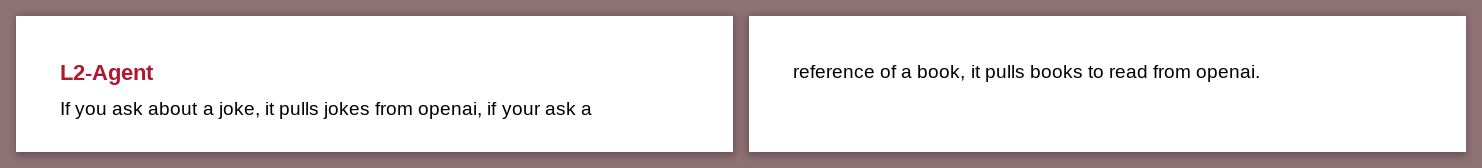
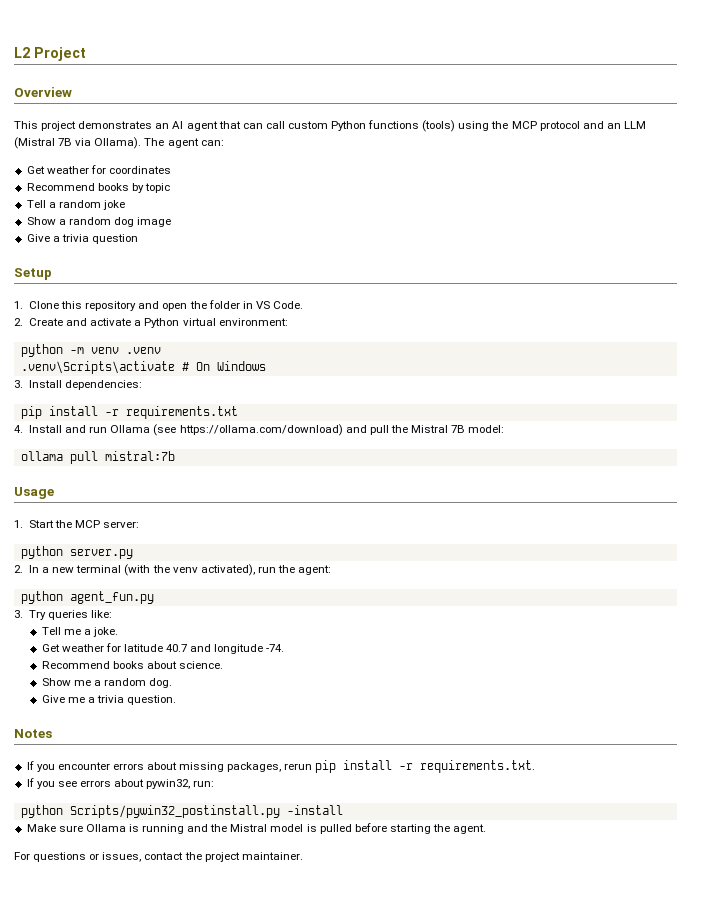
[60,65,154,85] [60,102,592,119] [793,65,1261,82] L2-Agent // If you ask about a joke, it pulls jokes from openai, if your ask a reference of a book, it pulls books to read from openai. -> [14,47,86,61] [14,87,72,97] [14,120,646,132] [14,137,224,149] [26,165,171,174] [26,183,170,193] [26,200,125,210] [26,217,172,227] [26,234,138,244] [14,268,52,280] [14,300,304,311] [14,318,288,328] [20,344,161,357] [20,361,266,374] [14,380,143,390] [20,406,238,419] [14,424,505,436] [20,451,175,464] [14,487,54,499] [14,520,140,528] [20,546,133,559] [14,564,332,576] [20,591,154,604] [14,610,113,620] [41,627,119,637] [41,643,285,654] [41,661,224,669] [41,678,173,688] [41,695,177,705] [14,729,52,738] [26,760,536,773] [26,778,215,789] [20,805,343,818] [26,823,487,834] [14,852,303,862] L2 Project // Overview // This project demonstrates an AI agent that can call custom Python functions (tools) using the MCP protocol and an LLM (Mistral 7B via Ollama). The agent can: // Get weather for coordinates // Recommend books by topic // Tell a random joke // Show a random dog image // Give a trivia question // Setup // 1. Clone this repository and open the folder in VS Code. // 2. Create and activate a Python virtual environment: // python -m venv .venv // .venv\Scripts\activate # On Windows // 3. Install dependencies: // pip install -r requirements.txt // 4. Install and run Ollama (see https://ollama.com/download) and pull the Mistral 7B model: // ollama pull mistral:7b // Usage // 1. Start the MCP server: // python server.py // 2. In a new terminal (with the venv activated), run the agent: // python agent_fun.py // 3. Try queries like: // Tell me a joke. // Get weather for latitude 40.7 and longitude -74. // Recommend books about science. // Show me a random dog. // Give me a trivia question. // Notes // If you encounter errors about missing packages, rerun pip install -r requirements.txt. // If you see errors about pywin32, run: // python Scripts/pywin32_postinstall.py -install // Make sure Ollama is running and the Mistral model is pulled before starting the agent. // For questions or issues, contact the project maintainer.

